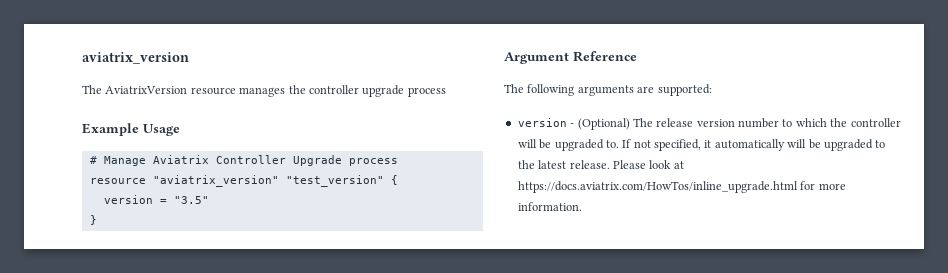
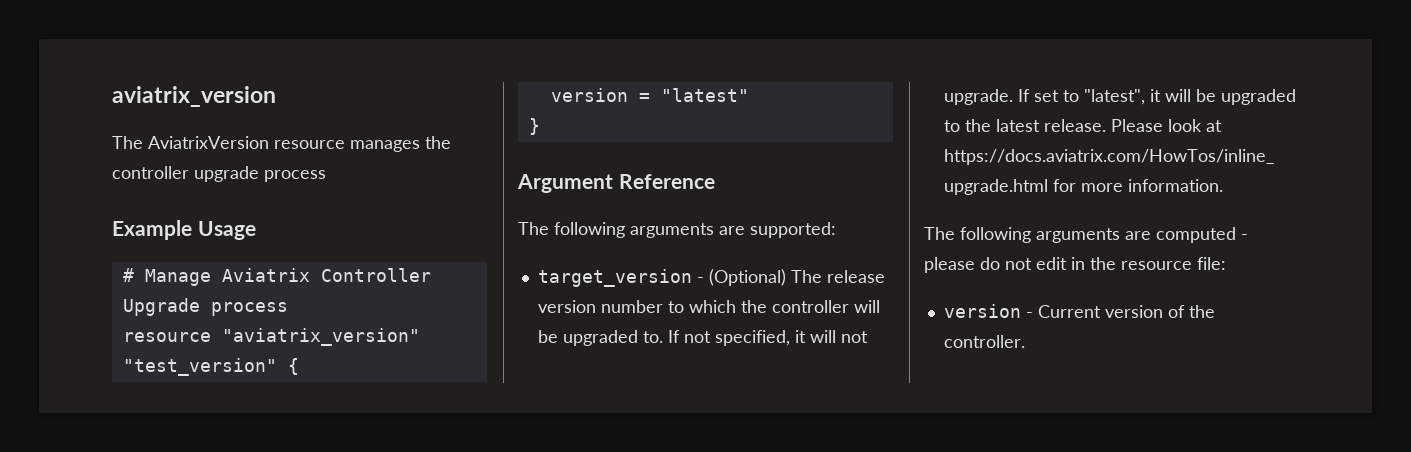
[173,196,209,204] "3.5" -> [660,88,749,102] "latest"
[517,118,567,127] version -> [537,269,692,287] target_version
[714,139,785,151] automatically -> [809,330,868,343] [943,89,1161,105] will not upgrade. If set to "latest", it
(582, 206) none -> [924,227,1248,243] [924,257,1226,273] [943,304,1215,318] [943,335,1025,348] // The following arguments are computed - please do not edit in the resource file: // version - Current version of the controller.

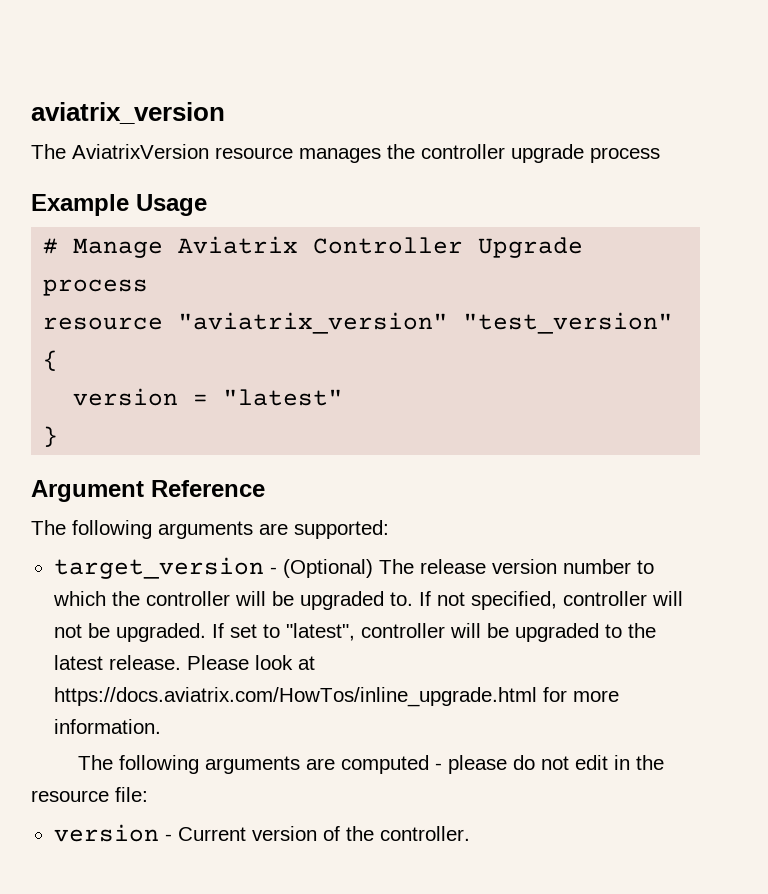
[794,330,806,343] it -> [562,591,647,606] controller
[943,89,1013,105] upgrade. -> [87,623,206,642] be upgraded.
[1149,89,1161,102] it -> [360,623,445,638] controller

